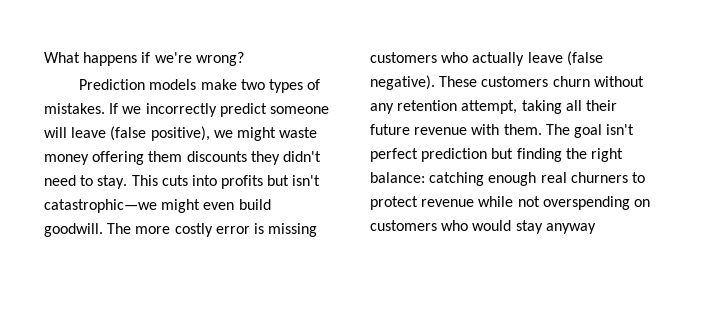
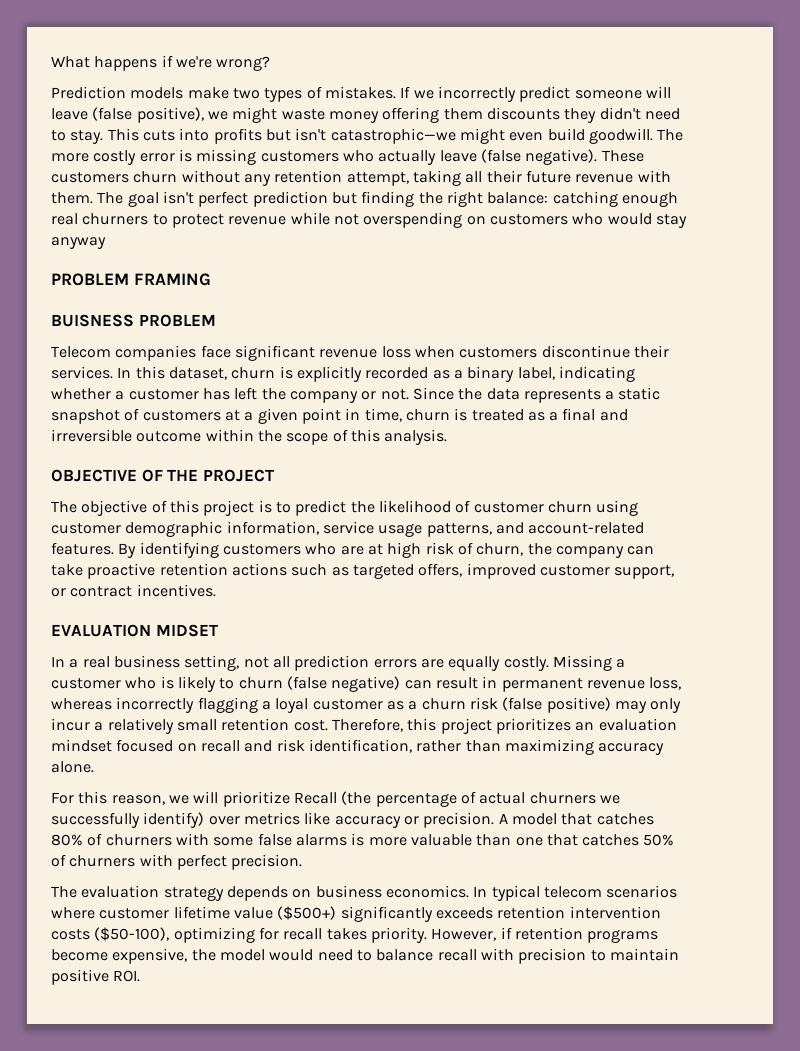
(596, 228) none -> [51,273,211,286] [51,314,216,327] [51,345,669,361] [51,366,635,382] [51,387,661,403] [51,408,628,424] [51,429,448,445] [51,469,274,482] [51,500,639,516] [51,521,645,537] [51,542,655,558] [51,563,675,579] [51,584,216,597] [51,624,218,637] [51,655,626,671] [51,676,682,692] [51,697,682,713] [51,718,677,734] [51,739,665,755] [51,761,94,773] [51,791,620,807] [51,812,654,828] [51,833,675,846] [51,854,303,870] [51,885,678,901] [51,906,661,922] [51,927,659,943] [51,948,679,964] [51,969,141,985] // PROBLEM FRAMING // BUISNESS PROBLEM // Telecom companies face significant revenue loss when customers discontinue their services. In this dataset, churn is explicitly recorded as a binary label, indicating whether a customer has left the company or not. Since the data represents a static snapshot of customers at a given point in time, churn is treated as a final and irreversible outcome within the scope of this analysis. // OBJECTIVE OF THE PROJECT // The objective of this project is to predict the likelihood of customer churn using customer demographic information, service usage patterns, and account-related features. By identifying customers who are at high risk of churn, the company can take proactive retention actions such as targeted offers, improved customer support, or contract incentives. // EVALUATION MIDSET // In a real business setting, not all prediction errors are equally costly. Missing a customer who is likely to churn (false negative) can result in permanent revenue loss, whereas incorrectly flagging a loyal customer as a churn risk (false positive) may only incur a relatively small retention cost. Therefore, this project prioritizes an evaluation mindset focused on recall and risk identification, rather than maximizing accuracy alone. // For this reason, we will prioritize Recall (the percentage of actual churners we successfully identify) over metrics like accuracy or precision. A model that catches 80% of churners with some false alarms is more valuable than one that catches 50% of churners with perfect precision. // The evaluation strategy depends on business economics. In typical telecom scenarios where customer lifetime value ($500+) significantly exceeds retention intervention costs ($50-100), optimizing for recall takes priority. However, if retention programs become expensive, the model would need to balance recall with precision to maintain positive ROI.

